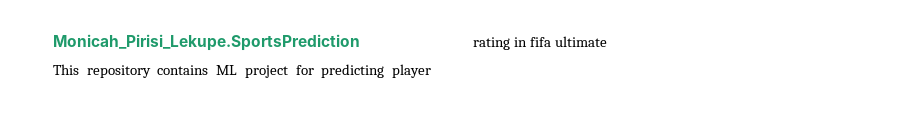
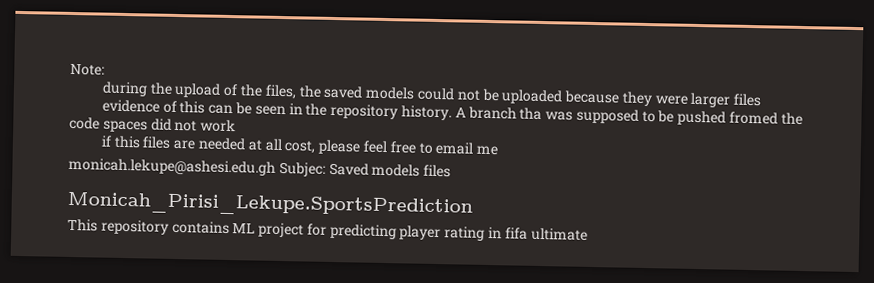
(53, 42) none -> [70,63,105,76] [101,81,762,108] [101,99,803,126] [69,116,237,133] [100,135,499,156] [68,157,452,178] Note: // during the upload of the files, the saved models could not be uploaded because they were larger files // evidence of this can be seen in the repository history. A branch tha was supposed to be pushed fromed the code spaces did not work // if this files are needed at all cost, please feel free to email me // monicah.lekupe@ashesi.edu.gh Subjec: Saved models files //

